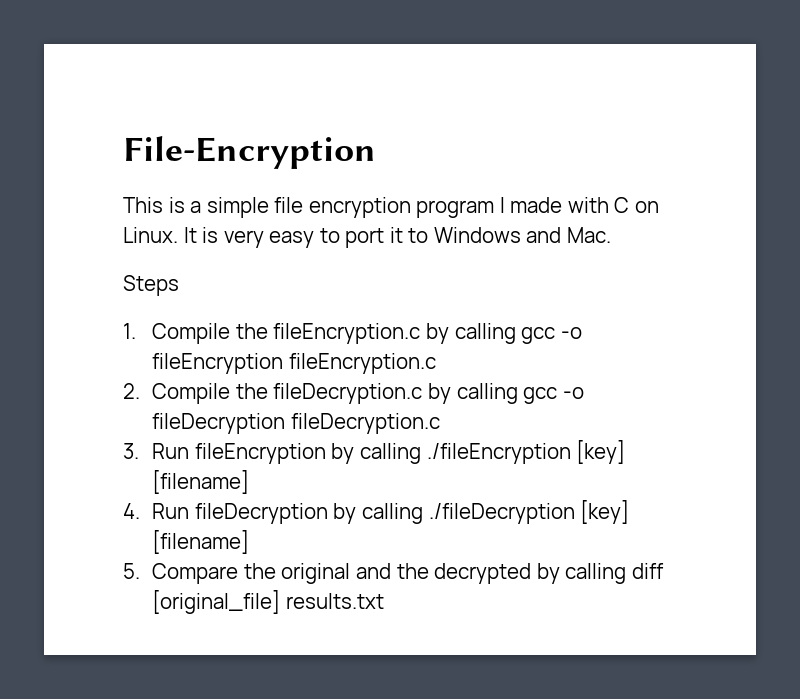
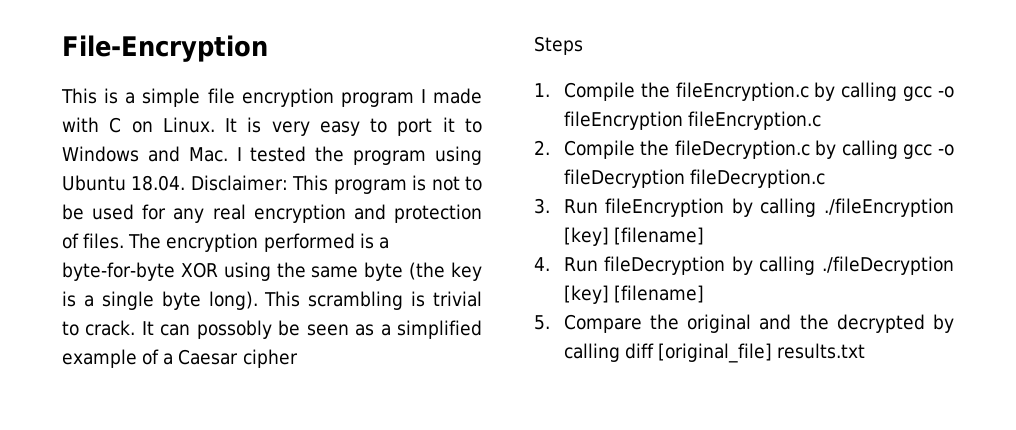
(611, 235) none -> [236,146,482,165] [62,175,483,194] [62,204,482,223] [62,233,389,252] [62,262,483,281] [62,291,482,310] [62,320,483,339] [62,349,298,368] I tested the program using Ubuntu 18.04. Disclaimer: This program is not to be used for any real encryption and protection of files. The encryption performed is a byte-for-byte XOR using the same byte (the key is a single byte long). This scrambling is trivial to crack. It can possobly be seen as a simplified example of a Caesar cipher

